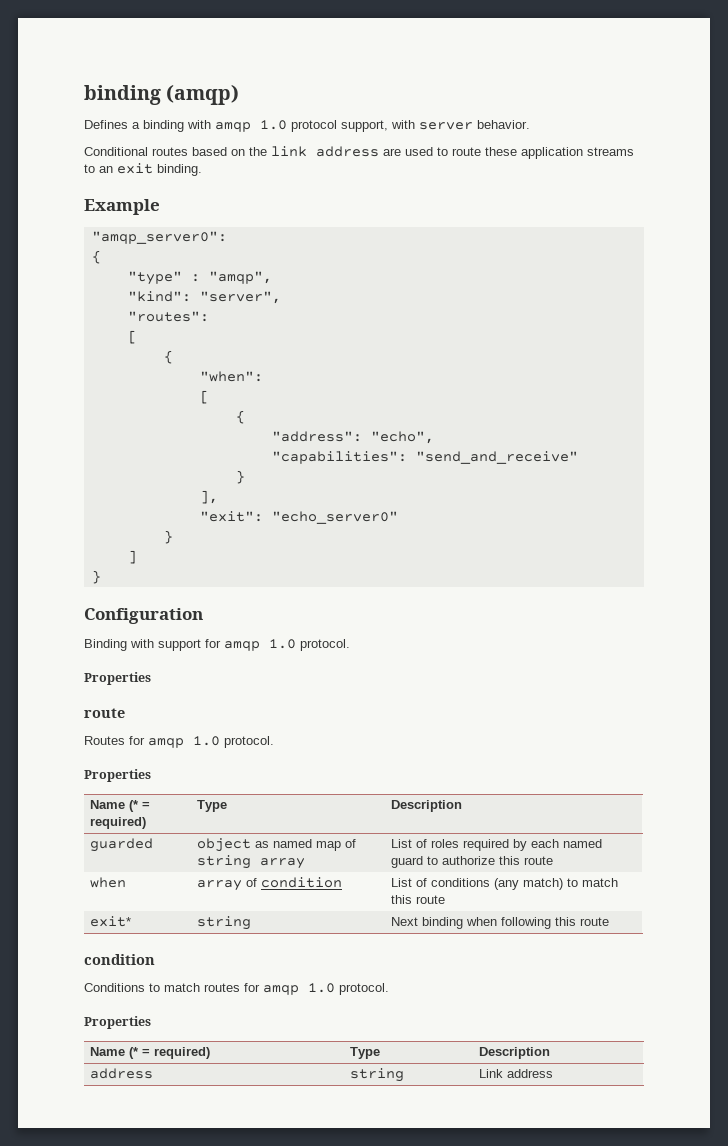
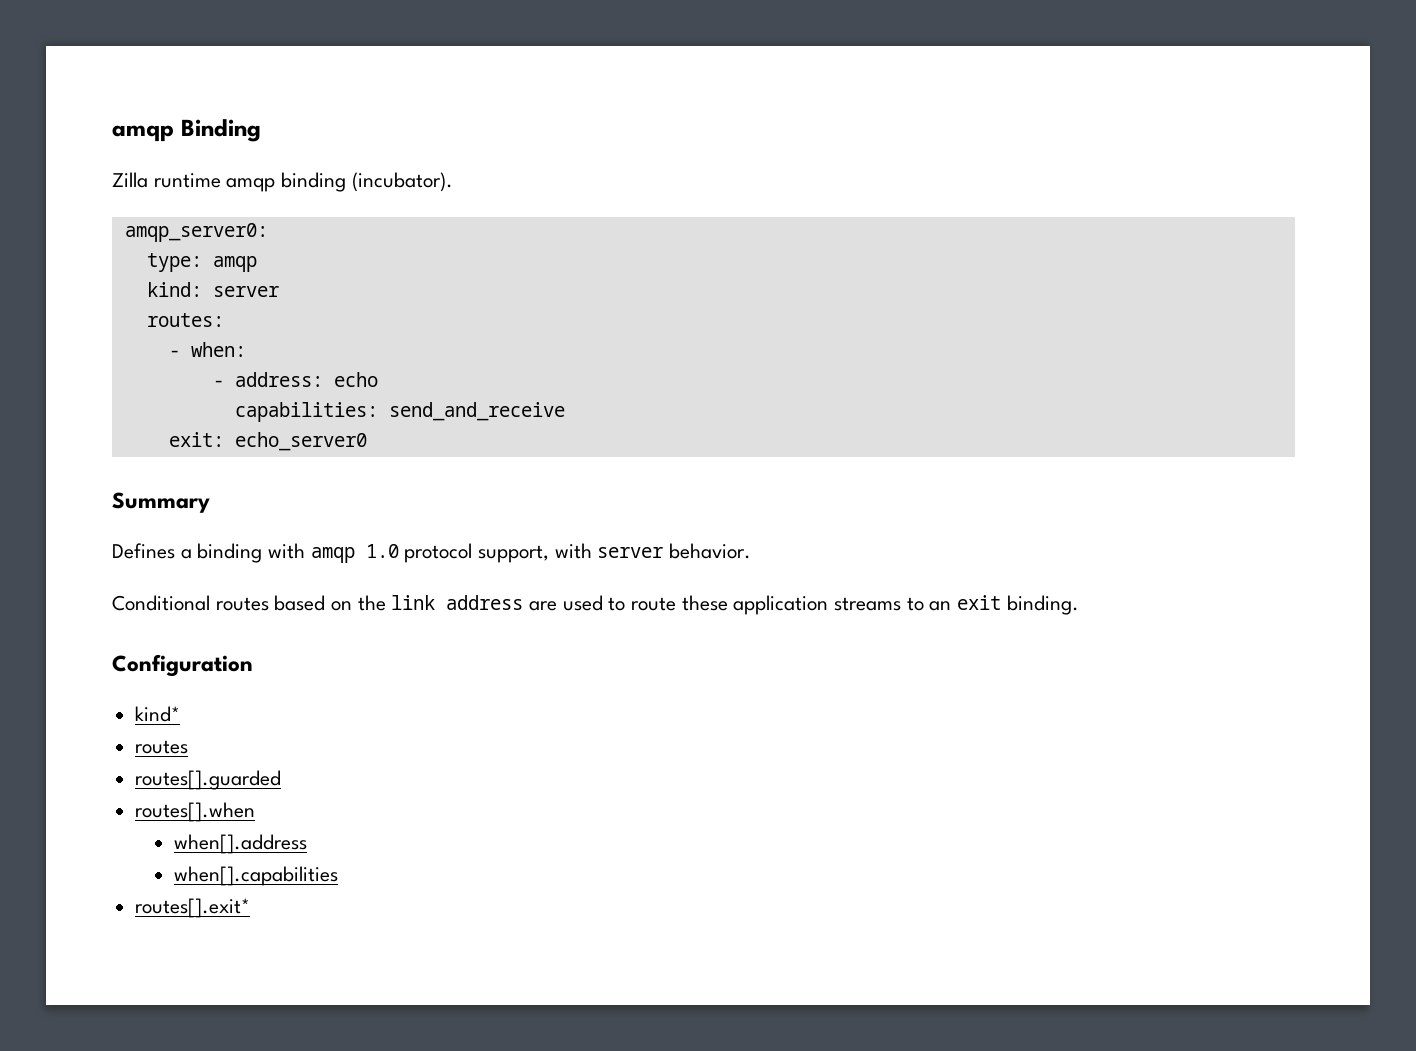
[84,84,240,105] binding (amqp) -> [112,119,261,142] [112,172,453,192] [124,223,268,242] [146,253,257,272] [146,282,279,297] [146,313,224,327] [168,342,246,357] [212,372,378,387] [234,402,565,422] [168,432,367,451] [112,492,210,513] amqp Binding // Zilla runtime amqp binding (incubator). // amqp_server0: // type: amqp // kind: server // routes: // - when: // - address: echo // capabilities: send_and_receive // exit: echo_server0 // Summary
[84,199,160,215] [91,231,227,244] [91,250,101,264] [127,271,272,285] [127,291,281,304] [127,311,209,322] [127,330,137,344] [163,350,173,364] [199,371,263,382] [199,390,209,404] [235,410,245,424] [271,431,434,444] [271,451,578,464] [235,470,245,484] [199,490,218,504] [199,511,398,524] [163,530,173,544] [127,550,137,564] [91,570,101,584] [84,608,203,624] [84,639,350,651] [84,672,151,685] [84,708,125,718] [84,736,274,748] [84,769,151,782] [89,800,150,812] [89,817,146,829] [196,800,227,812] [390,800,462,812] [89,838,153,852] [196,838,356,852] [196,855,305,869] [390,839,602,851] [390,856,553,868] [89,877,126,888] [196,877,342,891] [390,878,618,890] [390,895,445,904] [89,916,131,927] [196,916,251,930] [390,917,609,929] [84,954,155,965] [84,983,389,995] [84,1016,151,1029] [89,1047,210,1059] [349,1047,380,1059] [478,1047,550,1059] [89,1068,153,1079] [349,1068,404,1082] [478,1069,553,1078] Example // "amqp_server0": // { // "type" : "amqp", // "kind": "server", // "routes": // [ // { // "when": // [ // { // "address": "echo", // "capabilities": "send_and_receive" // } // ], // "exit": "echo_server0" // } // ] // } // Configuration // Binding with support for amqp 1.0 protocol. // Properties // route // Routes for amqp 1.0 protocol. // Properties // Name (* = required) | Type | Description // guarded | object as named map of string array | List of roles required by each named guard to authorize this route // when | array of condition | List of conditions (any match) to match this route // exit* | string | Next binding when following this route // condition // Conditions to match routes for amqp 1.0 protocol. // Properties // Name (* = required) | Type | Description // address | string | Link address -> [112,654,253,677] [135,706,181,722] [135,740,189,754] [135,770,282,790] [135,802,256,822] [174,834,308,854] [174,866,339,886] [135,898,251,918] Configuration // kind* // routes // routes[].guarded // routes[].when // when[].address // when[].capabilities // routes[].exit*

